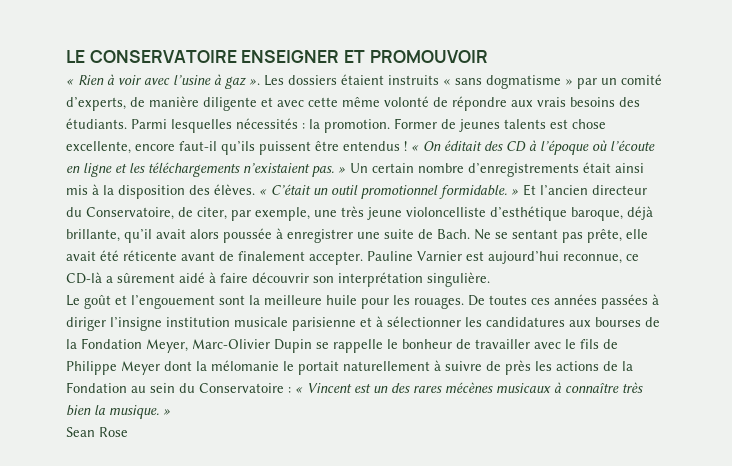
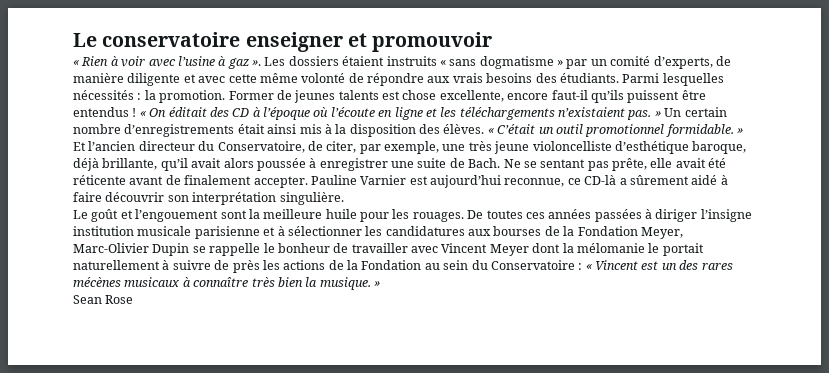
[66,50,488,63] LE CONSERVATOIRE ENSEIGNER ET PROMOUVOIR -> [73,32,493,52] Le conservatoire enseigner et promouvoir
[565,339,618,349] [66,361,117,375] le fils de Philippe -> [441,243,488,253] Vincent

